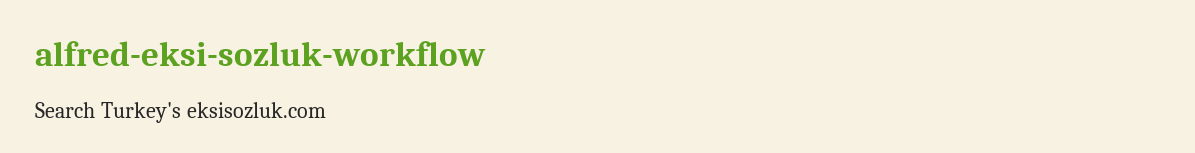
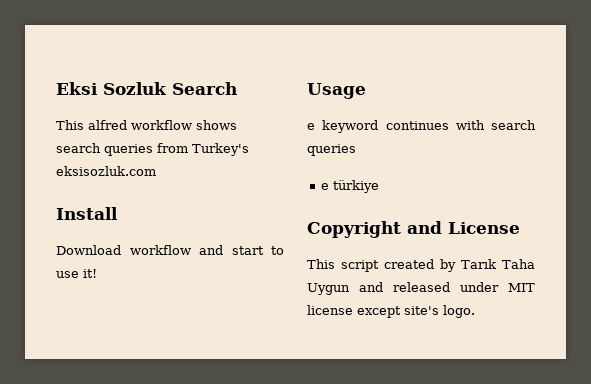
[35,41,486,66] [35,102,326,123] alfred-eksi-sozluk-workflow // Search Turkey's eksisozluk.com -> [56,82,237,95] [56,120,237,130] [56,143,249,156] [56,166,156,176] [56,207,118,220] [56,245,284,255] [56,269,97,278] [307,83,366,99] [307,120,536,133] [307,144,356,156] [321,180,380,193] [307,221,520,238] [307,259,536,272] [307,282,535,295] [307,305,475,318] Eksi Sozluk Search // This alfred workflow shows search queries from Turkey's eksisozluk.com // Install // Download workflow and start to use it! // Usage // e keyword continues with search queries // e türkiye // Copyright and License // This script created by Tarık Taha Uygun and released under MIT license except site's logo.

